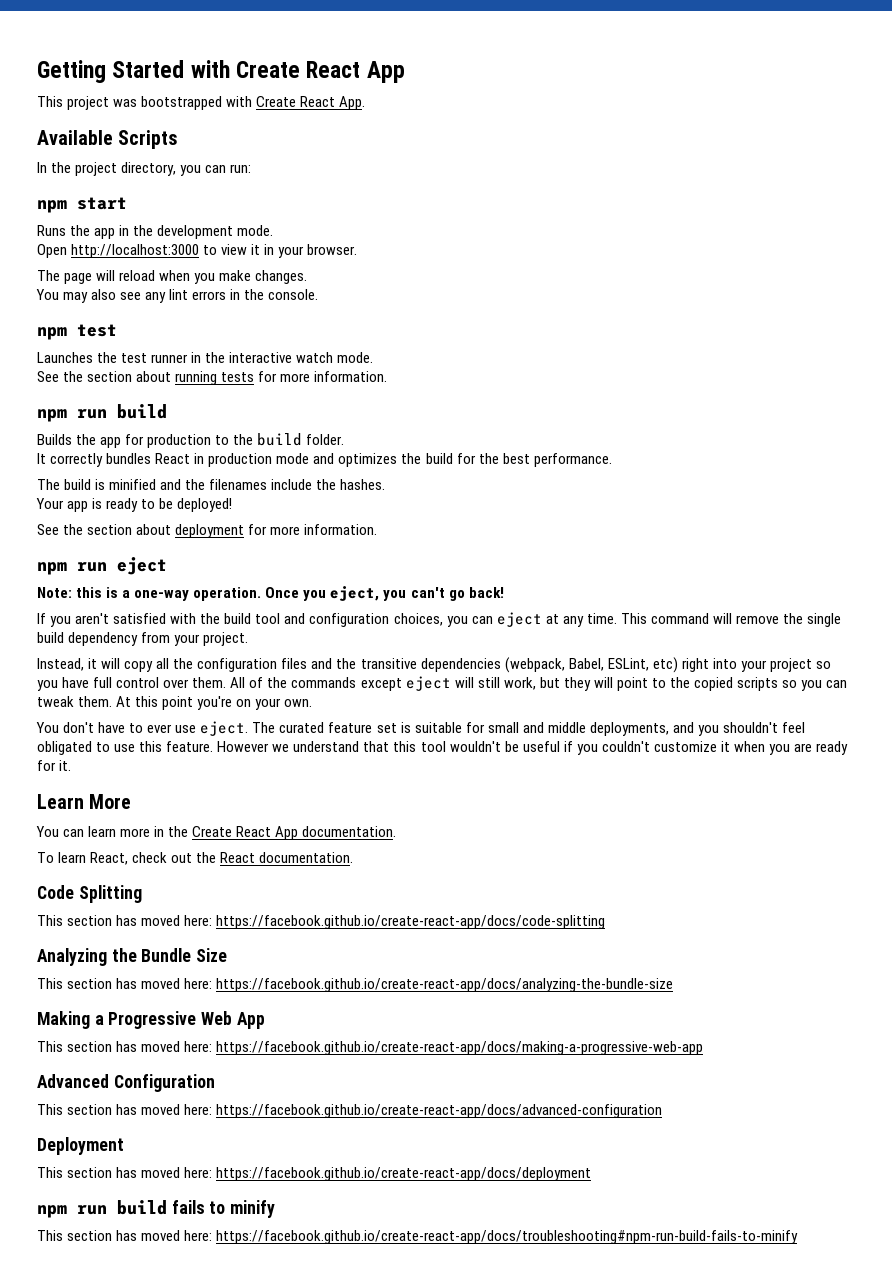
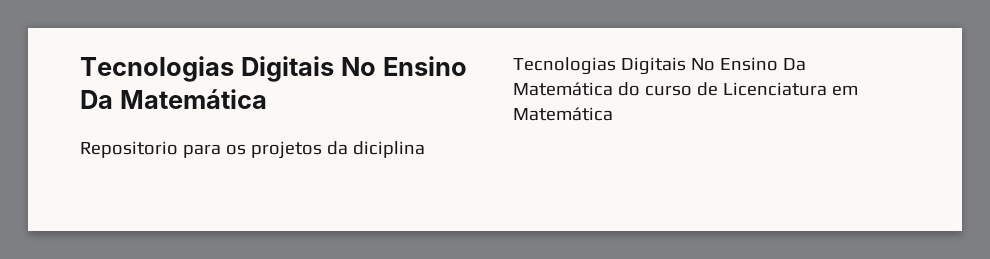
[37,60,405,83] [37,96,366,110] [37,130,179,149] [37,162,252,176] [37,197,127,213] [37,225,274,239] [37,244,358,258] [37,270,308,284] [36,289,319,303] [37,324,117,340] [37,352,374,363] [37,371,388,385] [37,404,167,422] [37,433,345,448] [37,453,612,467] [37,479,386,490] [36,498,233,512] [37,524,378,538] [37,557,167,575] [37,586,504,601] [37,612,842,627] [37,632,249,646] [37,657,831,673] [37,676,848,691] [37,696,313,710] [36,721,806,736] [37,741,849,755] [37,760,72,771] [37,794,132,809] [36,826,397,840] [37,852,354,865] [37,885,142,903] [37,915,606,929] [37,948,228,966] [37,978,674,992] [37,1011,265,1029] [37,1041,704,1055] [37,1074,215,1092] [37,1104,663,1118] [37,1137,124,1155] [37,1167,592,1181] [37,1200,276,1218] [37,1230,799,1244] Getting Started with Create React App // This project was bootstrapped with Create React App. // Available Scripts // In the project directory, you can run: // npm start // Runs the app in the development mode. // Open http://localhost:3000 to view it in your browser. // The page will reload when you make changes. // You may also see any lint errors in the console. // npm test // Launches the test runner in the interactive watch mode. // See the section about running tests for more information. // npm run build // Builds the app for production to the build folder. // It correctly bundles React in production mode and optimizes the build for the best performance. // The build is minified and the filenames include the hashes. // Your app is ready to be deployed! // See the section about deployment for more information. // npm run eject // Note: this is a one-way operation. Once you eject, you can't go back! // If you aren't satisfied with the build tool and configuration choices, you can eject at any time. This command will remove the single build dependency from your project. // Instead, it will copy all the configuration files and the transitive dependencies (webpack, Babel, ESLint, etc) right into your project so you have full control over them. All of the commands except eject will still work, but they will point to the copied scripts so you can tweak them. At this point you're on your own. // You don't have to ever use eject. The curated feature set is suitable for small and middle deployments, and you shouldn't feel obligated to use this feature. However we understand that this tool wouldn't be useful if you couldn't customize it when you are ready for it. // Learn More // You can learn more in the Create React App documentation. // To learn React, check out the React documentation. // Code Splitting // This section has moved here: https://facebook.github.io/create-react-app/docs/code-splitting // Analyzing the Bundle Size // This section has moved here: https://facebook.github.io/create-react-app/docs/analyzing-the-bundle-size // Making a Progressive Web App // This section has moved here: https://facebook.github.io/create-react-app/docs/making-a-progressive-web-app // Advanced Configuration // This section has moved here: https://facebook.github.io/create-react-app/docs/advanced-configuration // Deployment // This section has moved here: https://facebook.github.io/create-react-app/docs/deployment // npm run build fails to minify // This section has moved here: https://facebook.github.io/create-react-app/docs/troubleshooting#npm-run-build-fails-to-minify -> [80,56,467,82] [80,89,267,109] [80,141,425,159] [513,57,806,75] [513,82,858,96] [513,107,613,121] Tecnologias Digitais No Ensino Da Matemática // Repositorio para os projetos da diciplina Tecnologias Digitais No Ensino Da Matemática do curso de Licenciatura em Matemática

